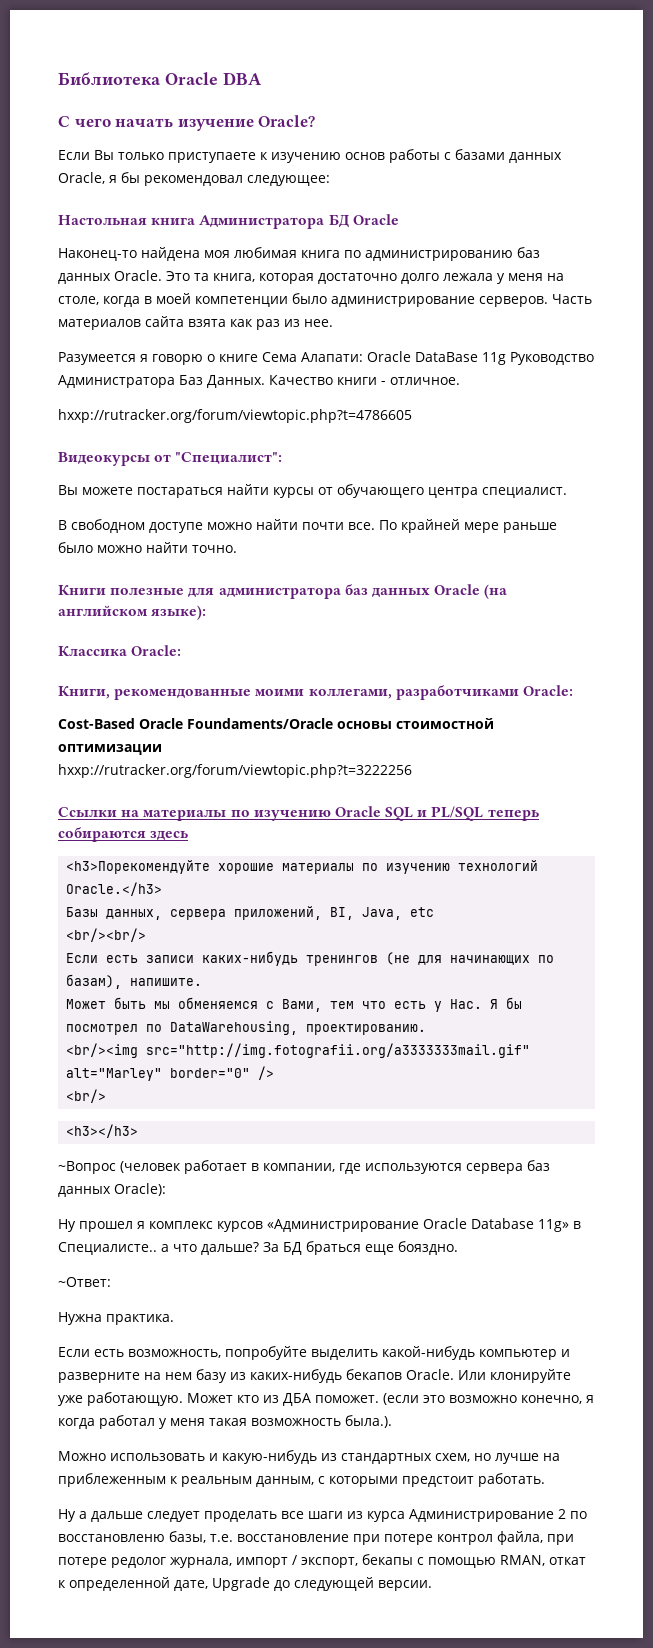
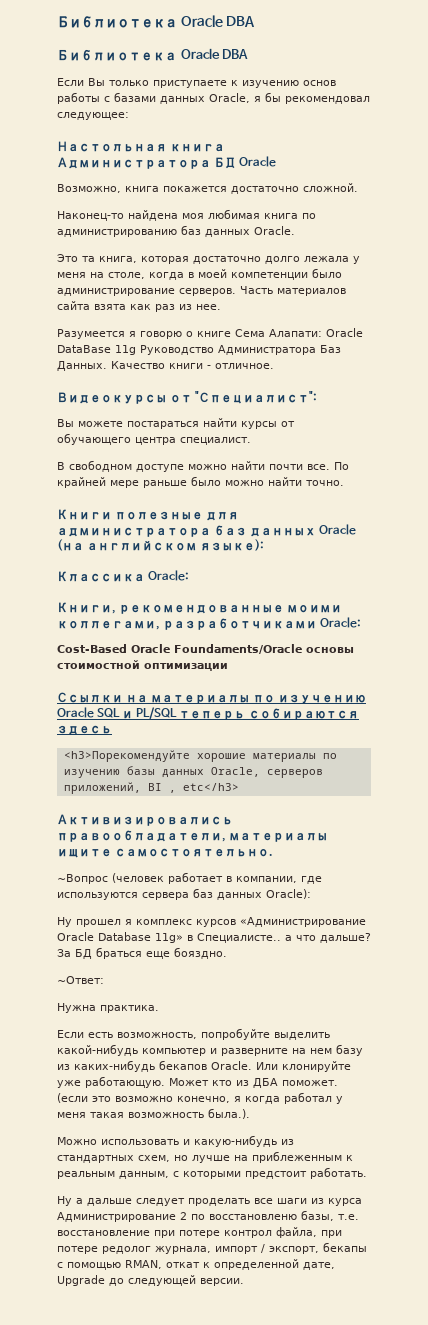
[58,72,262,85] [58,115,316,131] Библиотека Oracle DBA // С чего начать изучение Oracle? -> [57,15,256,28] [57,48,249,61] Библиотека Oracle DBA // Библиотека Oracle DBA
(399, 219) none -> [57,183,358,194] // Возможно, книга покажется достаточно сложной.
(162, 275) none -> (295, 230) //
[58,409,412,423] // hxxp://rutracker.org/forum/viewtopic.php?t=4786605 -> (274, 366) none
[58,764,412,778] // hxxp://rutracker.org/forum/viewtopic.php?t=3222256 -> (228, 667) none
[458,860,539,871] [66,882,163,896] [66,906,435,920] [66,928,147,942] [66,951,555,966] [66,974,203,989] [66,997,523,1012] [66,1021,427,1035] [66,1043,531,1058] [66,1066,275,1081] [66,1089,107,1103] [66,1124,139,1138] технологий Oracle.</h3> // Базы данных, сервера приложений, BI, Java, etc // <br/><br/> // Если есть записи каких-нибудь тренингов (не для начинающих по базам), напишите. // Может быть мы обменяемся с Вами, тем что есть у Нас. Я бы посмотрел по DataWarehousing, проектированию. // <br/><img src="http://img.fotografii.org/a3333333mail.gif" alt="Marley" border="0" /> // <br/> // <h3></h3> -> [126,766,323,778] [63,782,239,794] [57,814,233,826] [57,830,329,842] [57,848,274,858] базы данных Oracle, серверов приложений, BI , etc</h3> // Активизировались правообладатели, материалы ищите самостоятельно.

